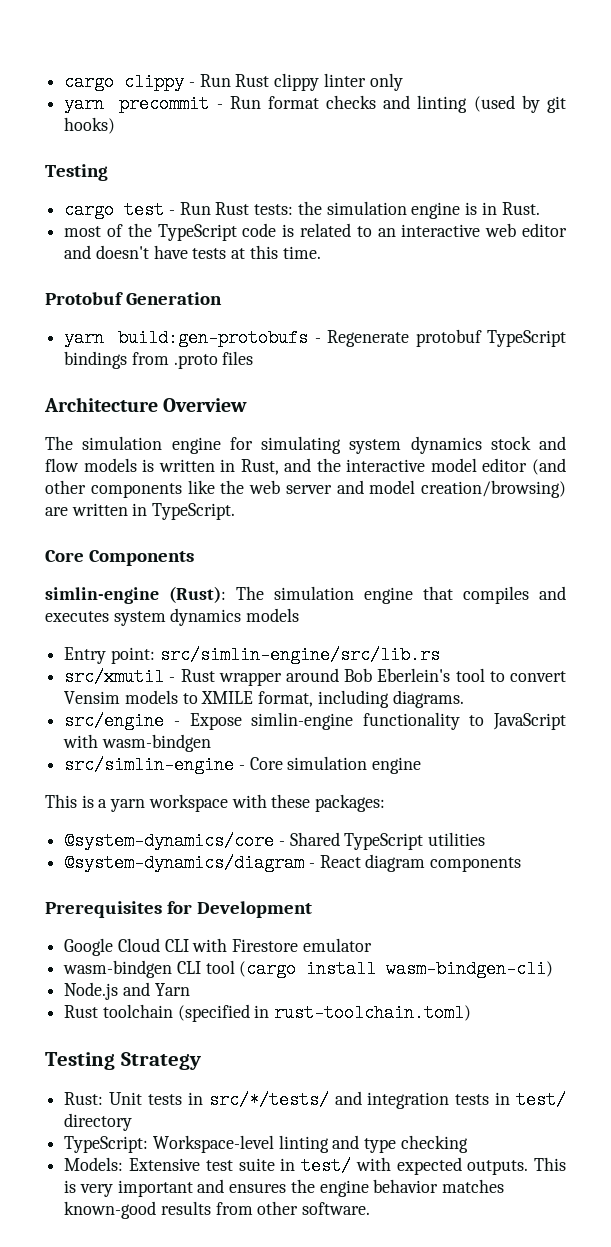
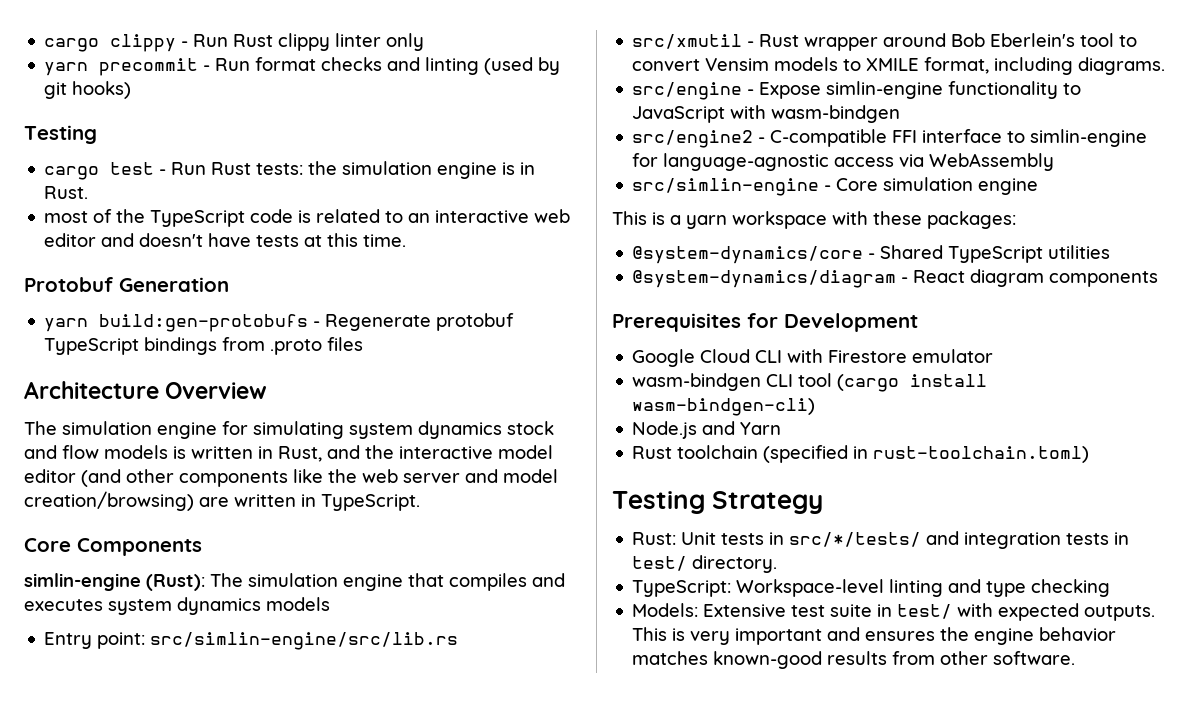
(211, 743) none -> [632,129,1148,148] [632,153,1055,171] // src/engine2 - C-compatible FFI interface to simlin-engine for language-agnostic access via WebAssembly
[64,1113,133,1131] directory -> [692,555,778,573] directory.

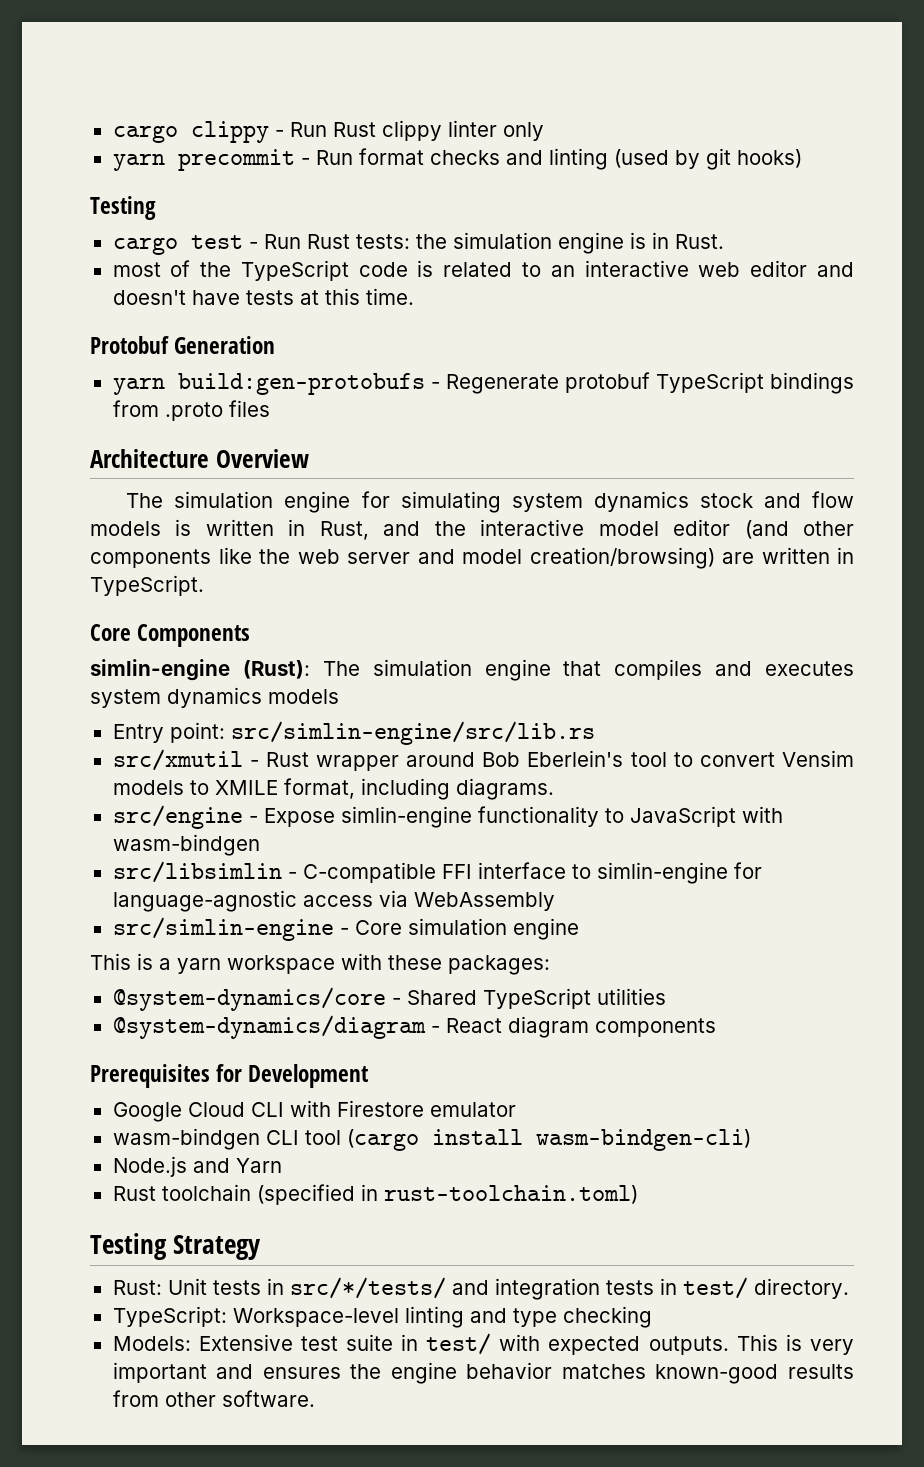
[632,130,754,148] src/engine2 -> [112,861,282,883] src/libsimlin

